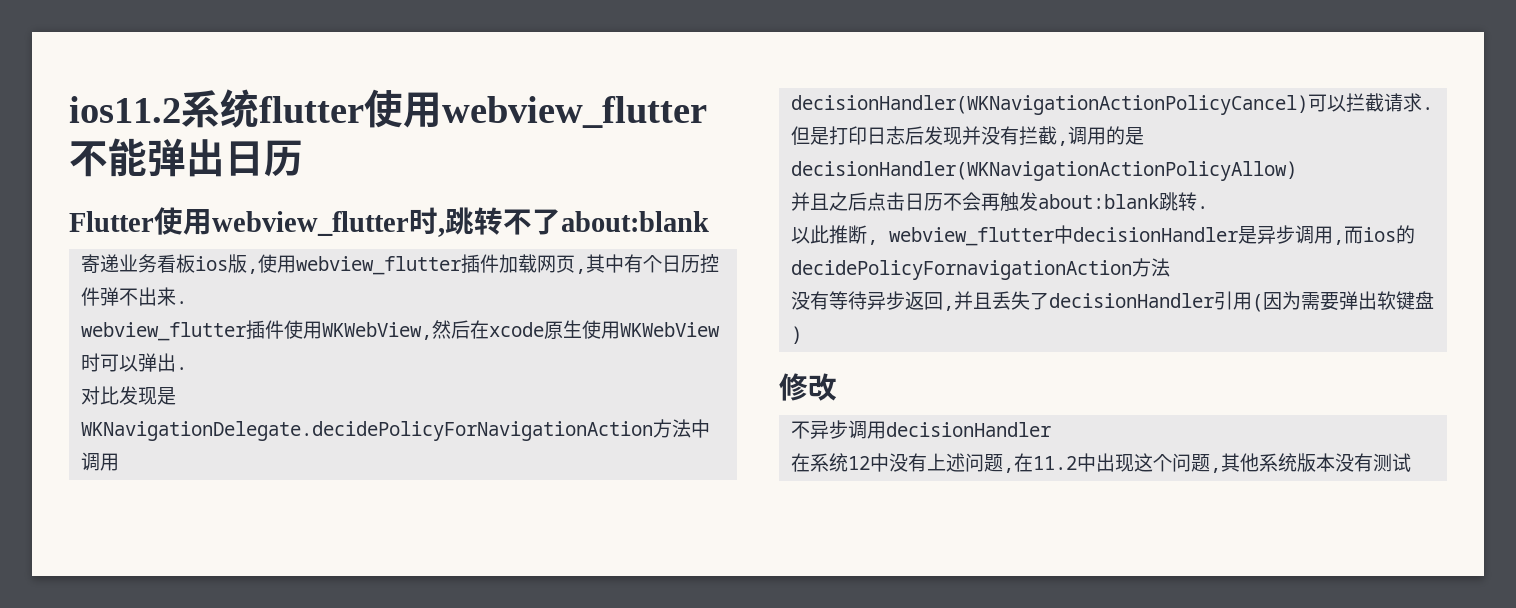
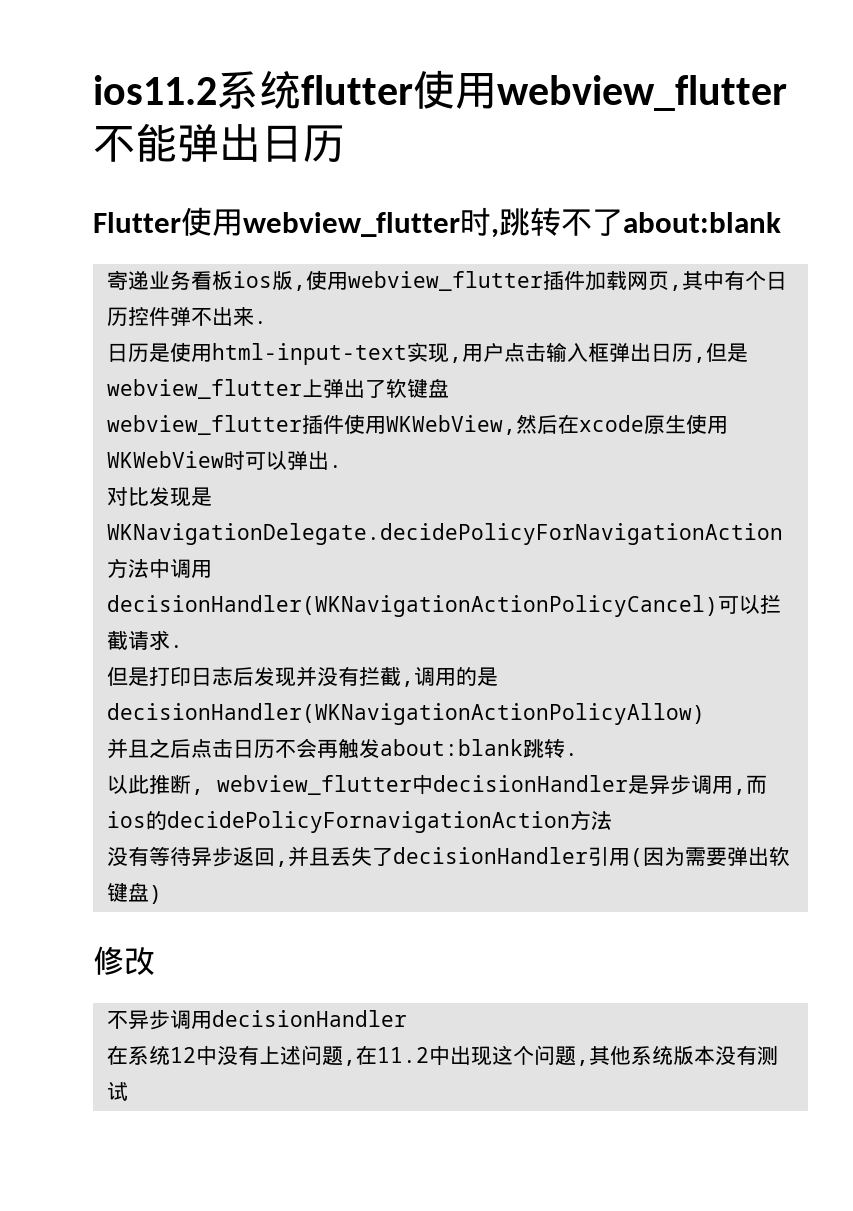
(187, 302) none -> [106,342,748,365] [106,378,449,399] // 日历是使用html-input-text实现,用户点击输入框弹出日历,但是webview_flutter上弹出了软键盘

